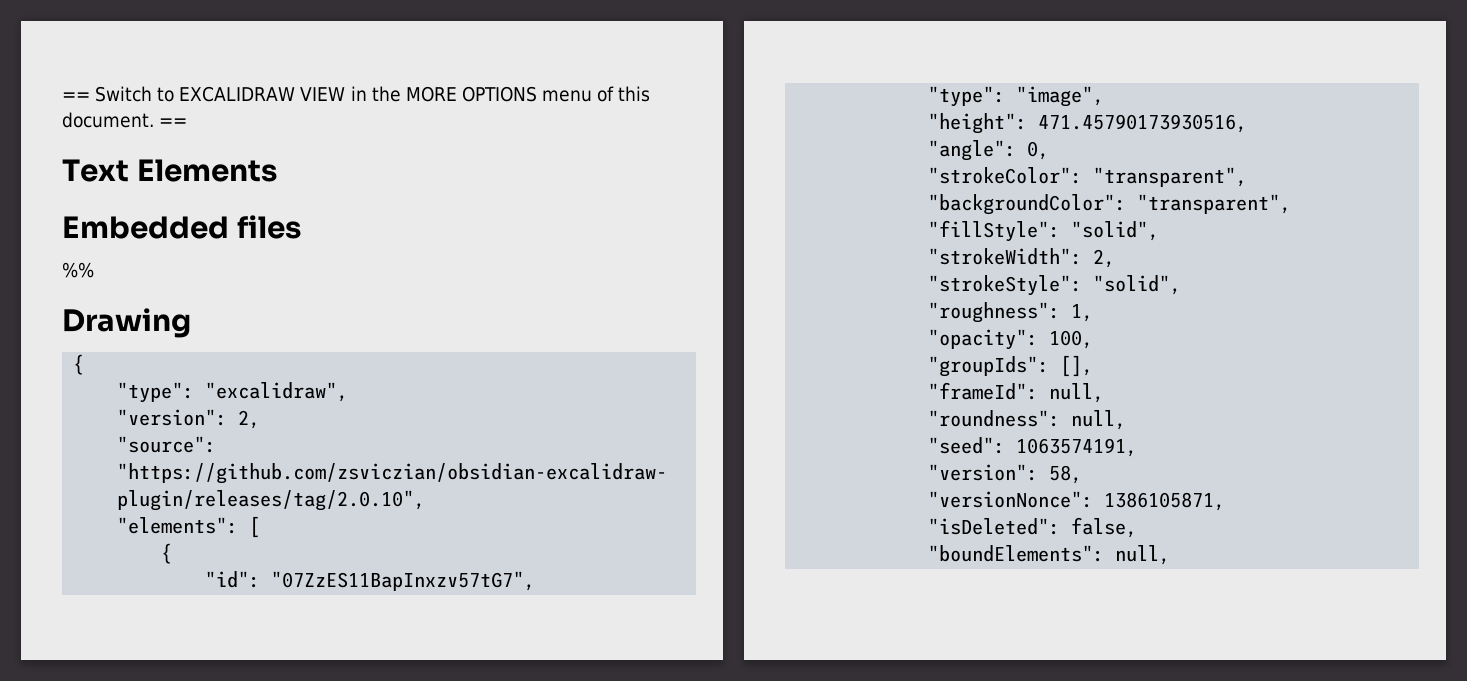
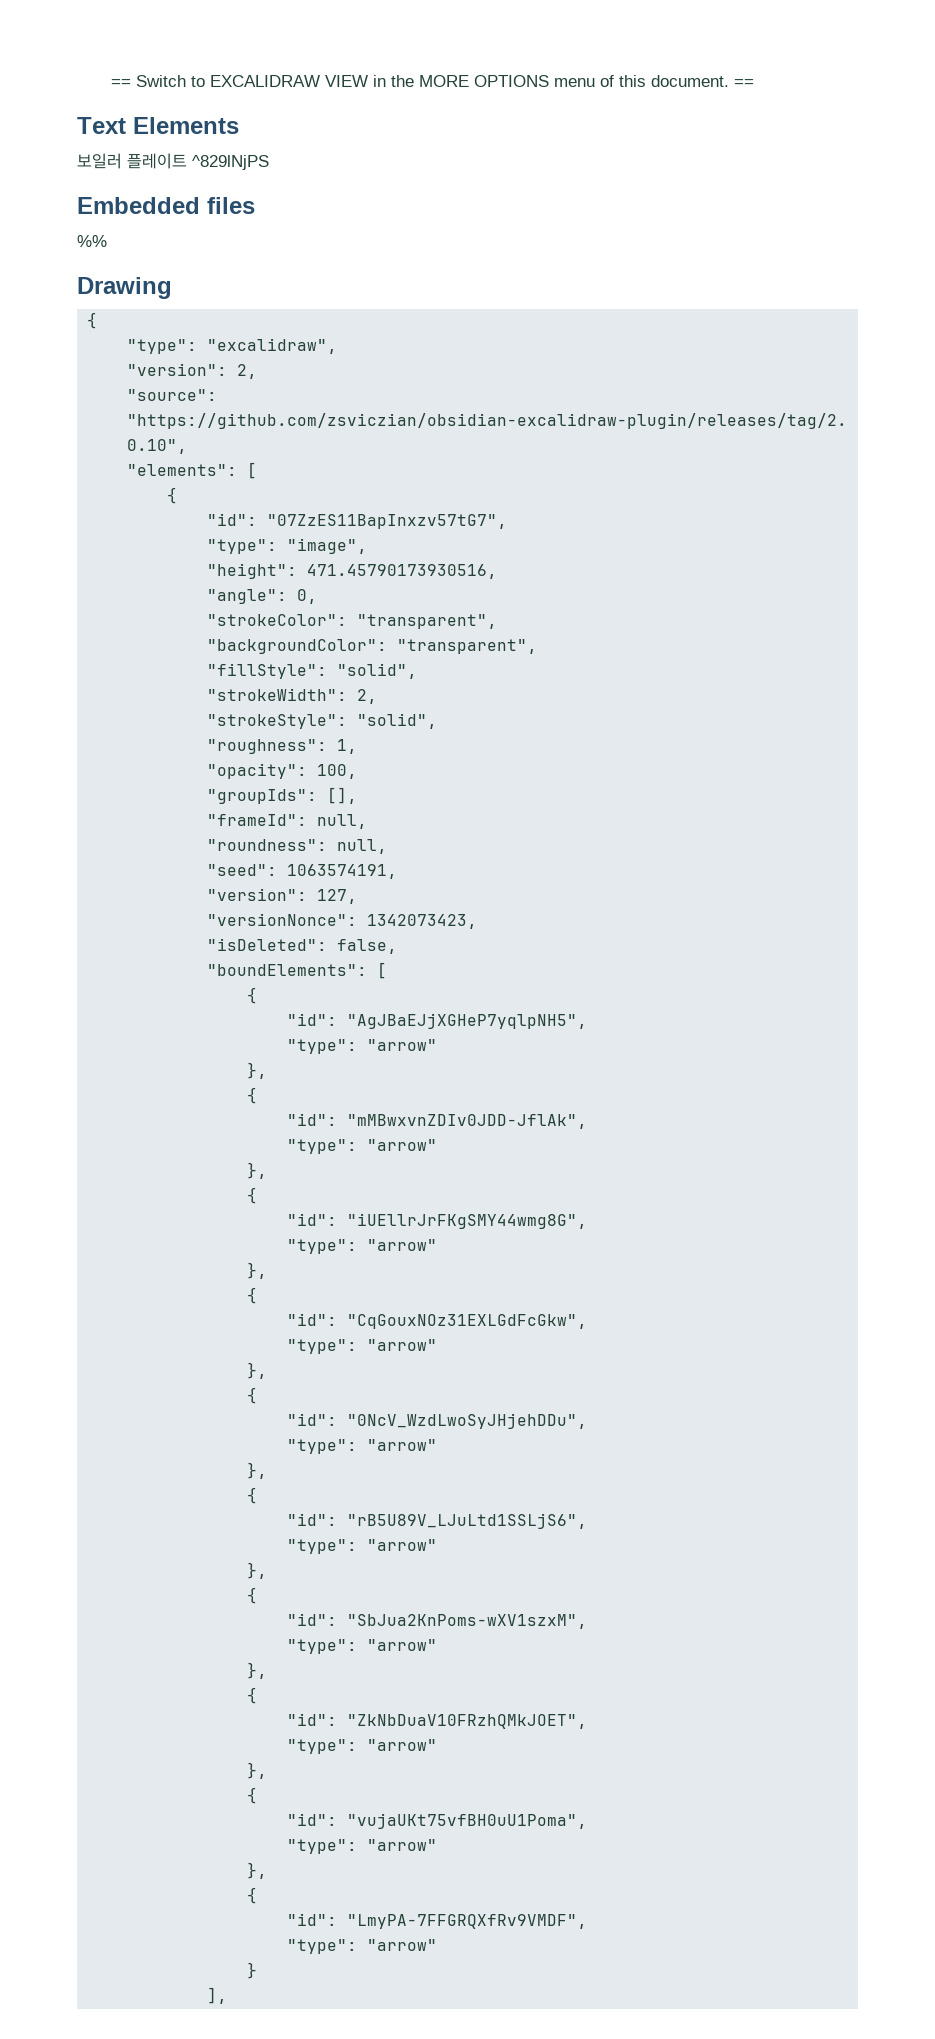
(277, 170) none -> [77,153,269,170] // 보일러 플레이트 ^829lNjPS
[1049,465,1083,484] 58, -> [317,889,358,904] 127,
[1104,492,1226,511] 1386105871, -> [367,914,478,929] 1342073423,
[1115,545,1171,565] null, -> [377,962,388,979] [247,987,258,1004] [287,1013,588,1029] [287,1039,438,1054] [247,1062,268,1079] [247,1087,258,1104] [287,1113,588,1129] [287,1139,438,1154] [247,1162,268,1179] [247,1187,258,1204] [287,1213,588,1229] [287,1239,438,1254] [247,1262,268,1279] [247,1287,258,1304] [287,1313,588,1329] [287,1339,438,1354] [247,1362,268,1379] [247,1387,258,1404] [287,1413,588,1429] [287,1439,438,1454] [247,1462,268,1479] [247,1487,258,1504] [287,1513,588,1529] [287,1539,438,1554] [247,1562,268,1579] [247,1587,258,1604] [287,1613,588,1629] [287,1639,438,1654] [247,1662,268,1679] [247,1687,258,1704] [287,1713,588,1729] [287,1739,438,1754] [247,1762,268,1779] [247,1787,258,1804] [287,1813,588,1829] [287,1839,438,1854] [247,1862,268,1879] [247,1887,258,1904] [287,1913,588,1929] [287,1939,438,1954] [247,1962,258,1979] [207,1987,228,2004] [ // { // "id": "AgJBaEJjXGHeP7yqlpNH5", // "type": "arrow" // }, // { // "id": "mMBwxvnZDIv0JDD-JflAk", // "type": "arrow" // }, // { // "id": "iUEllrJrFKgSMY44wmg8G", // "type": "arrow" // }, // { // "id": "CqGouxNOz31EXLGdFcGkw", // "type": "arrow" // }, // { // "id": "0NcV_WzdLwoSyJHjehDDu", // "type": "arrow" // }, // { // "id": "rB5U89V_LJuLtd1SSLjS6", // "type": "arrow" // }, // { // "id": "SbJua2KnPoms-wXV1szxM", // "type": "arrow" // }, // { // "id": "ZkNbDuaV10FRzhQMkJOET", // "type": "arrow" // }, // { // "id": "vujaUKt75vfBH0uU1Poma", // "type": "arrow" // }, // { // "id": "LmyPA-7FFGRQXfRv9VMDF", // "type": "arrow" // } // ],

